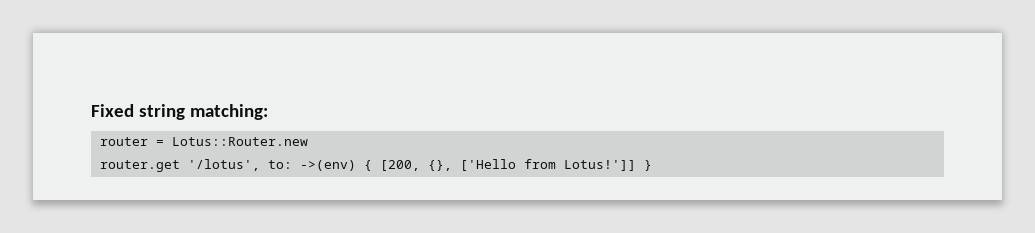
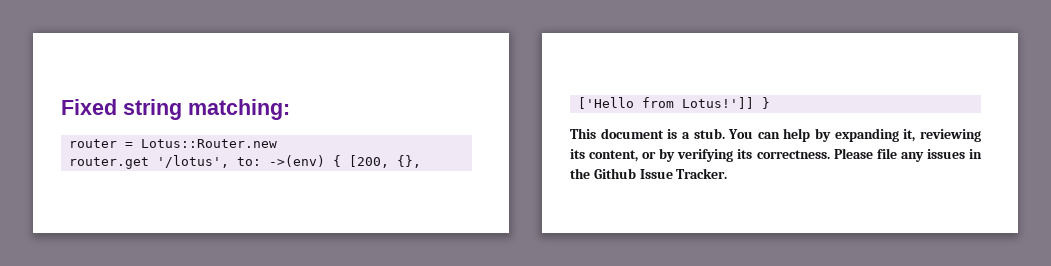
(652, 165) none -> [570,128,981,142] [570,148,982,162] [570,168,728,179] // This document is a stub. You can help by expanding it, reviewing its content, or by verifying its correctness. Please file any issues in the Github Issue Tracker.

